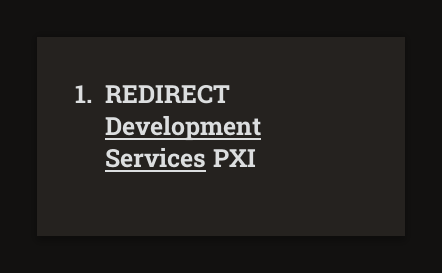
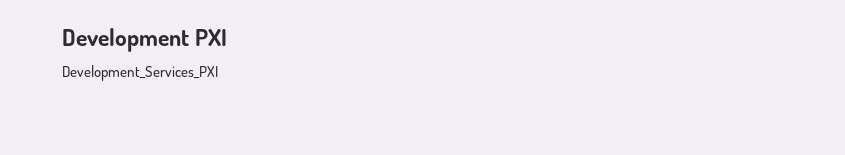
[75,84,231,104] [105,115,262,141] [105,147,207,168] 1. REDIRECT Development Services -> [62,28,189,52] Development
(257, 158) none -> [62,65,218,81] // Development_Services_PXI

